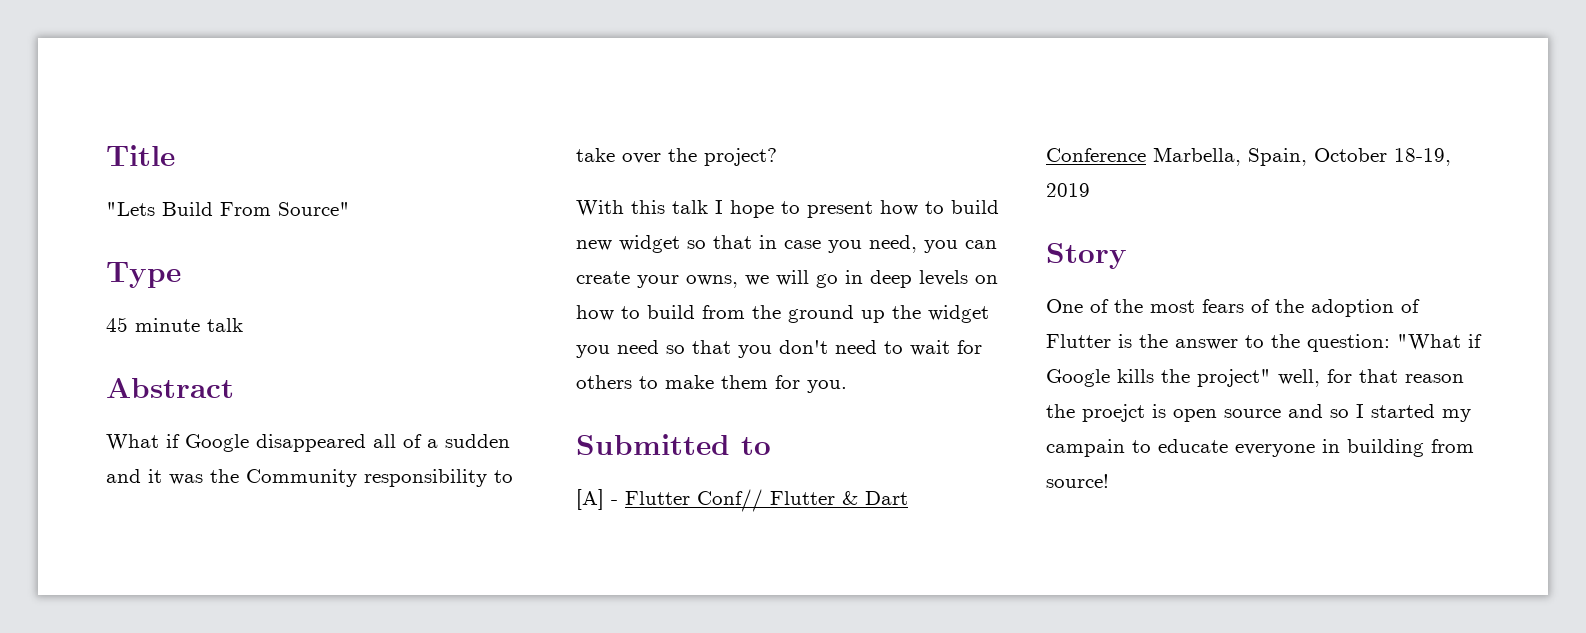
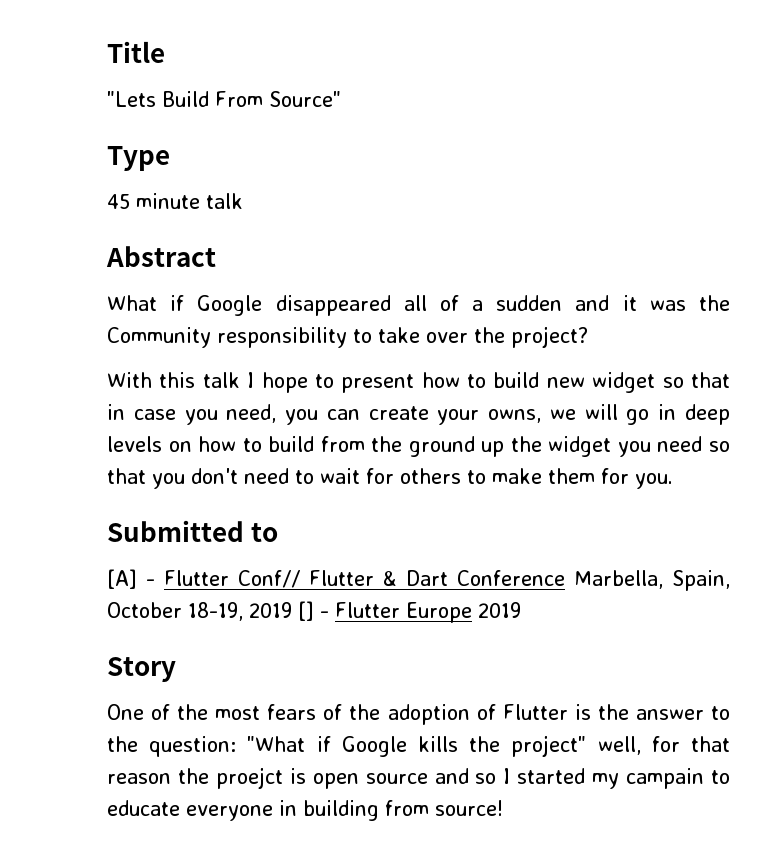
(1090, 190) none -> [298,601,521,623] [] - Flutter Europe 2019

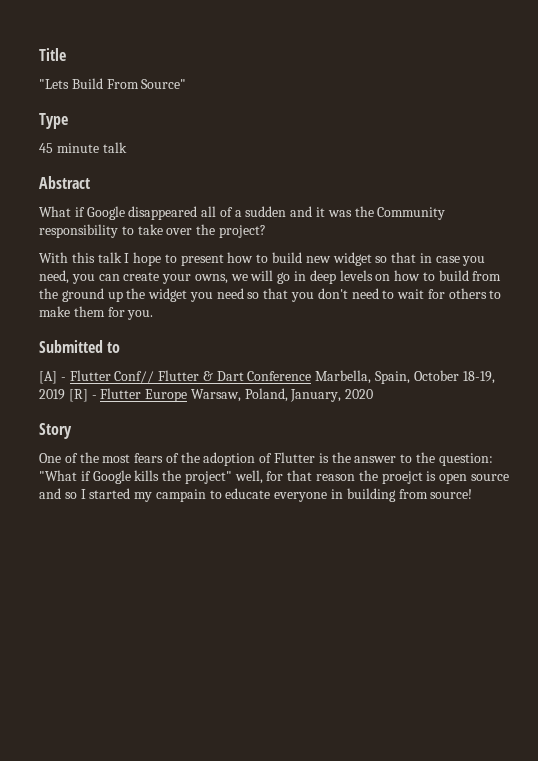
[298,601,314,621] [] -> [68,389,88,402] [R]
[478,602,521,618] 2019 -> [190,388,374,402] Warsaw, Poland, January, 2020

